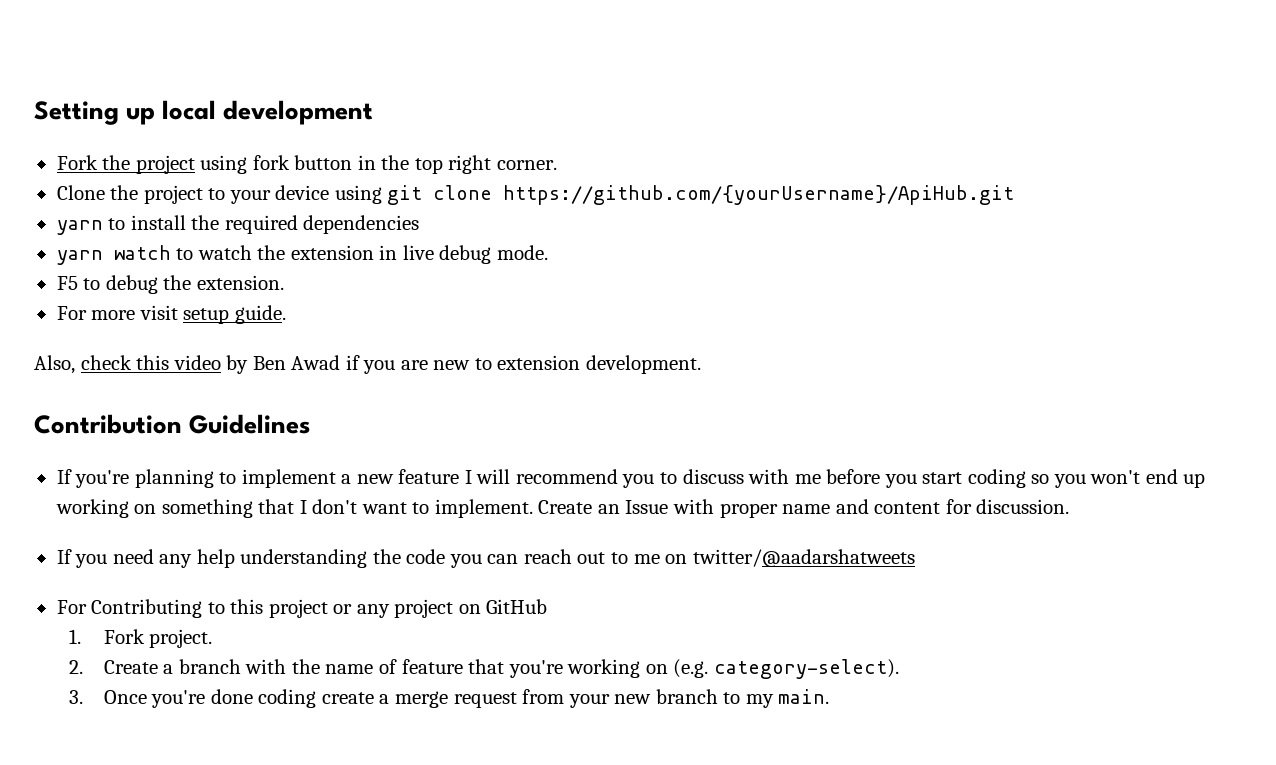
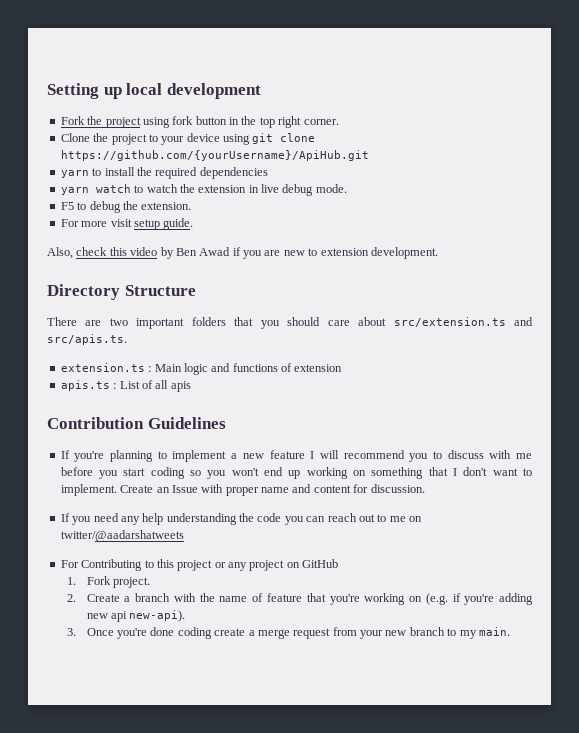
(701, 364) none -> [47,284,196,300] [47,317,533,329] [47,334,127,345] [60,363,343,375] [60,380,191,392] // Directory Structure // There are two important folders that you should care about src/extension.ts and src/apis.ts. // extension.ts : Main logic and functions of extension // apis.ts : List of all apis
[713,659,899,679] category-select). -> [452,593,533,605] [86,610,186,622] if you're adding new api new-api).

